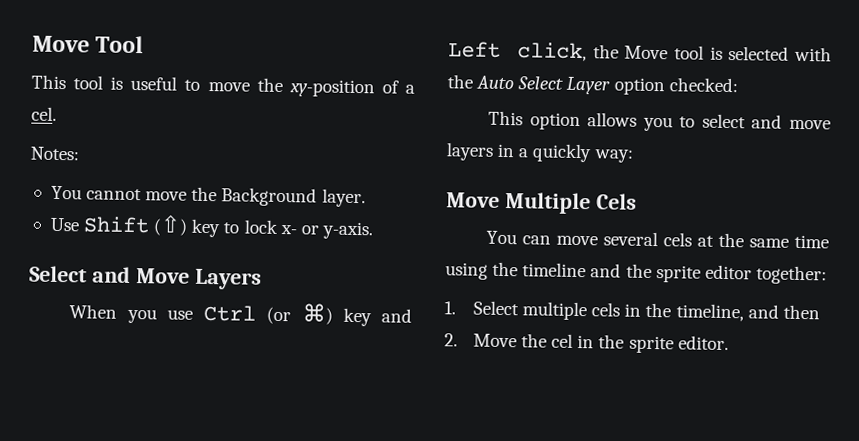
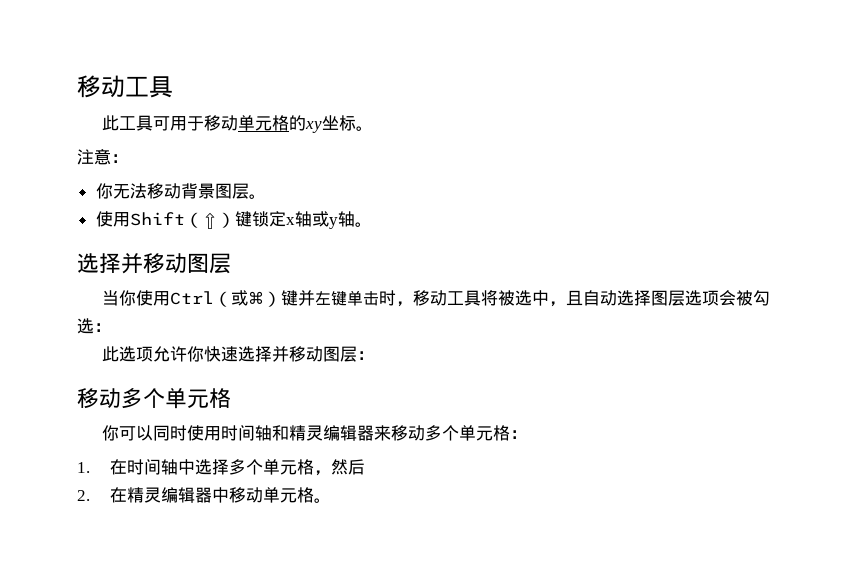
[32,35,144,54] [31,74,415,98] [31,106,57,121] [30,146,79,161] [50,185,366,208] [49,214,373,240] [29,265,262,290] [69,303,412,327] [448,41,832,62] [447,74,738,96] [488,110,831,132] [446,142,633,163] [446,192,637,215] [486,230,829,249] [445,261,827,285] [444,300,820,322] [444,333,729,354] Move Tool // This tool is useful to move the xy-position of a cel. // Notes: // You cannot move the Background layer. // Use Shift (⇧) key to lock x- or y-axis. // Select and Move Layers // When you use Ctrl (or ⌘) key and Left click, the Move tool is selected with the Auto Select Layer option checked: // This option allows you to select and move layers in a quickly way: // Move Multiple Cels // You can move several cels at the same time using the timeline and the sprite editor together: // 1. Select multiple cels in the timeline, and then // 2. Move the cel in the sprite editor. -> [77,75,173,98] [101,115,373,133] [77,149,128,165] [95,183,266,199] [95,211,372,229] [77,253,231,274] [101,290,770,307] [77,318,111,334] [101,346,374,362] [77,388,231,409] [101,425,527,441] [77,459,365,476] [77,487,331,503] 移动工具 // 此工具可用于移动单元格的xy坐标。 // 注意： // 你无法移动背景图层。 // 使用Shift（⇧）键锁定x轴或y轴。 // 选择并移动图层 // 当你使用Ctrl（或⌘）键并左键单击时，移动工具将被选中，且自动选择图层选项会被勾选： // 此选项允许你快速选择并移动图层： // 移动多个单元格 // 你可以同时使用时间轴和精灵编辑器来移动多个单元格： // 1.在时间轴中选择多个单元格，然后 // 2.在精灵编辑器中移动单元格。

